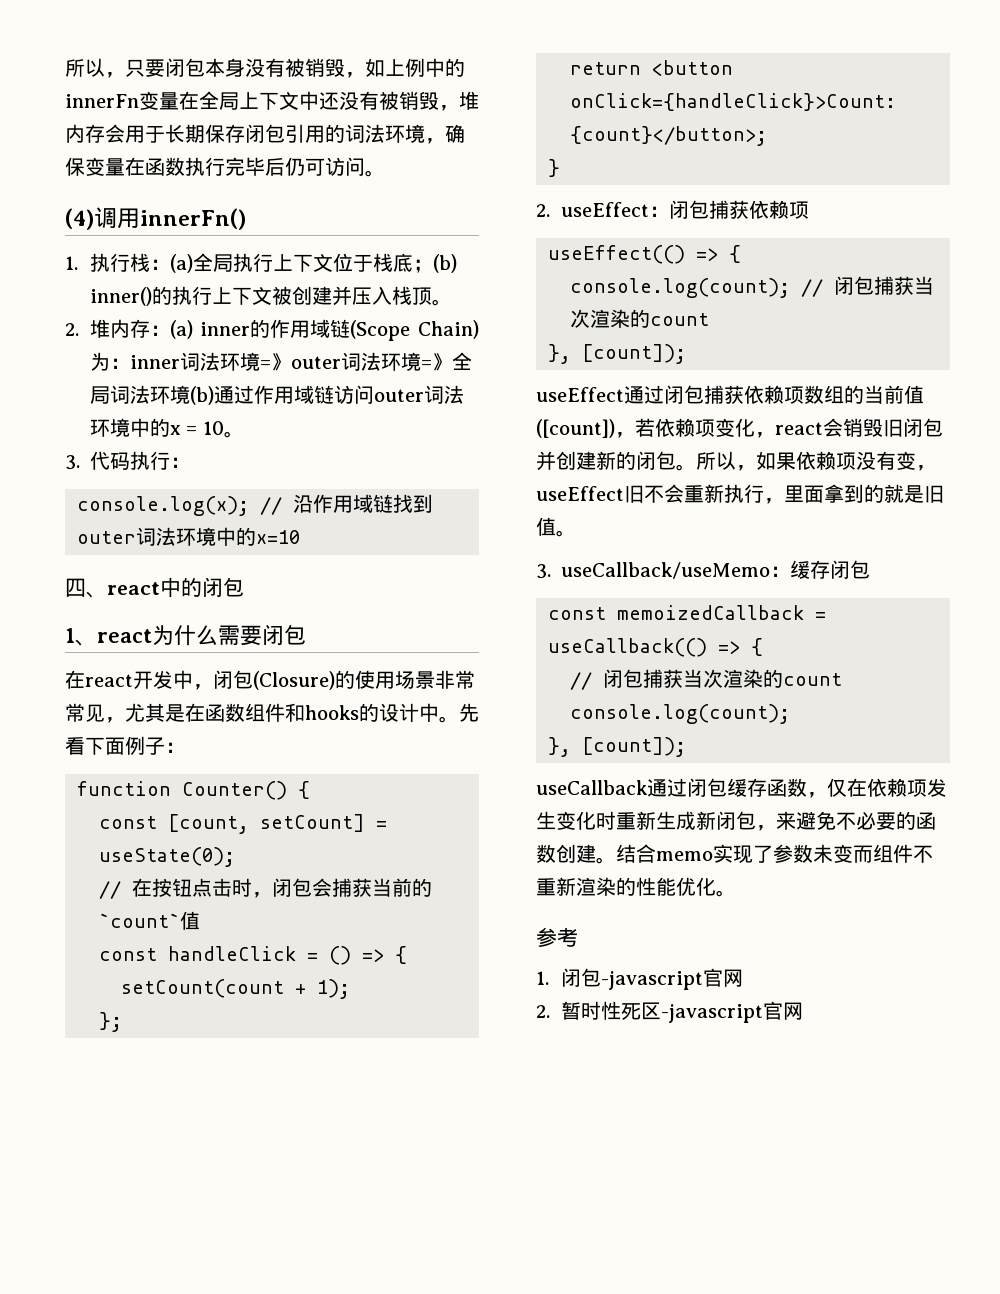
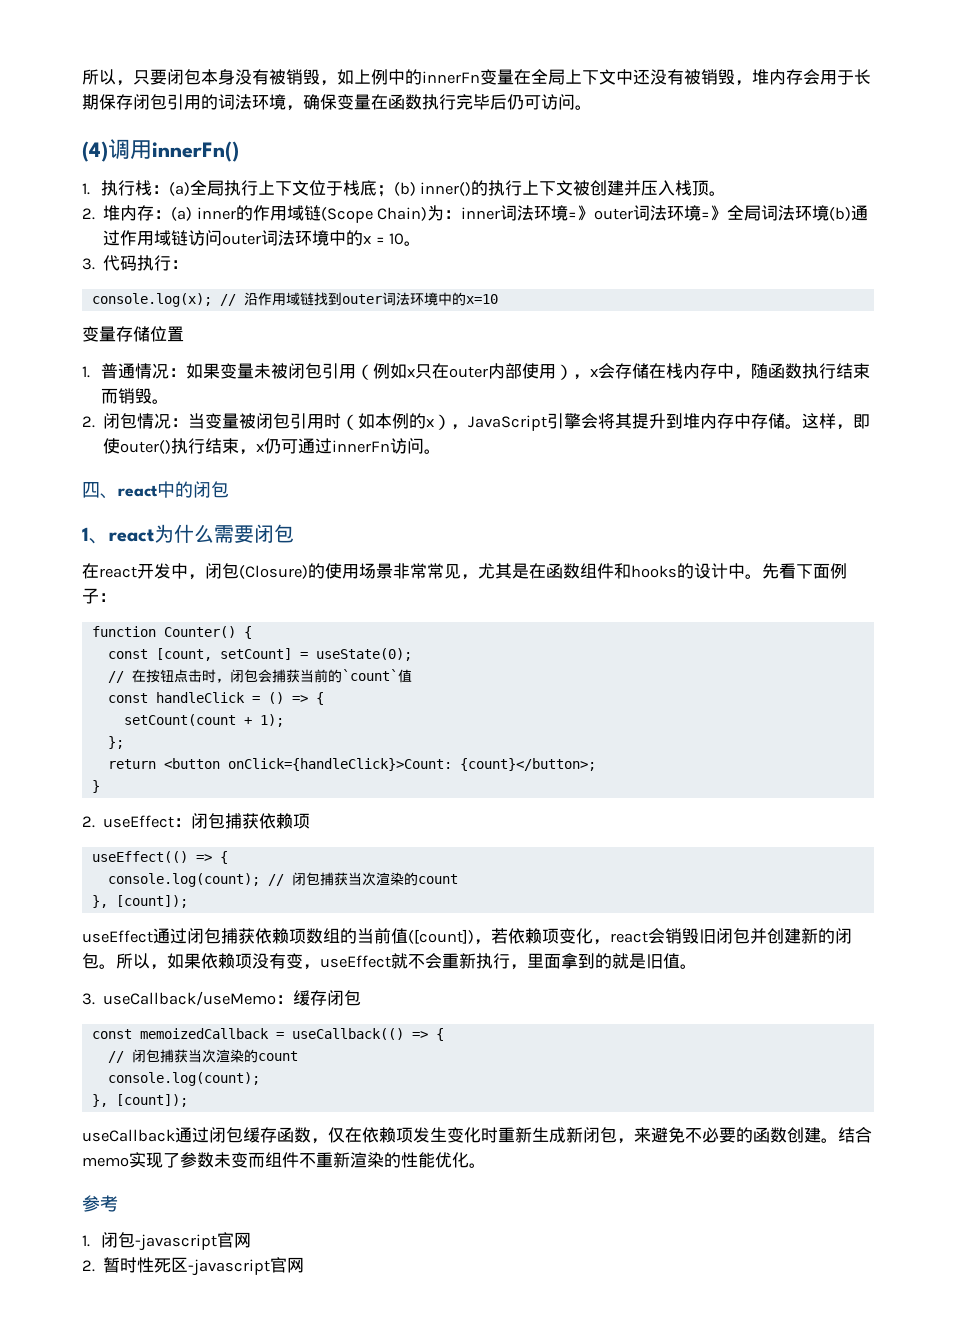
(300, 537) none -> [82,326,184,342] [82,363,870,380] [100,388,169,404] [82,413,871,431] [103,438,442,455] // 变量存储位置 // 1.普通情况：如果变量未被闭包引用（例如x只在outer内部使用），x会存储在栈内存中，随函数执行结束而销毁。 // 2.闭包情况：当变量被闭包引用时（如本例的x），JavaScript引擎会将其提升到堆内存中存储。这样，即使outer()执行结束，x仍可通过innerFn访问。
[624,485,644,503] 旧 -> [391,953,408,969] 就

